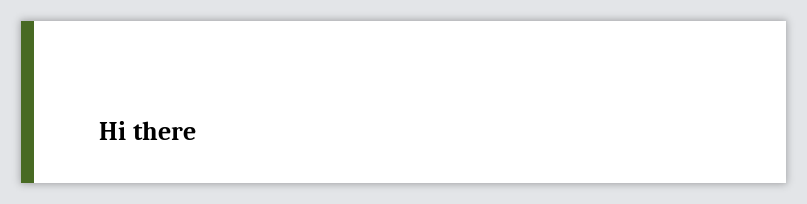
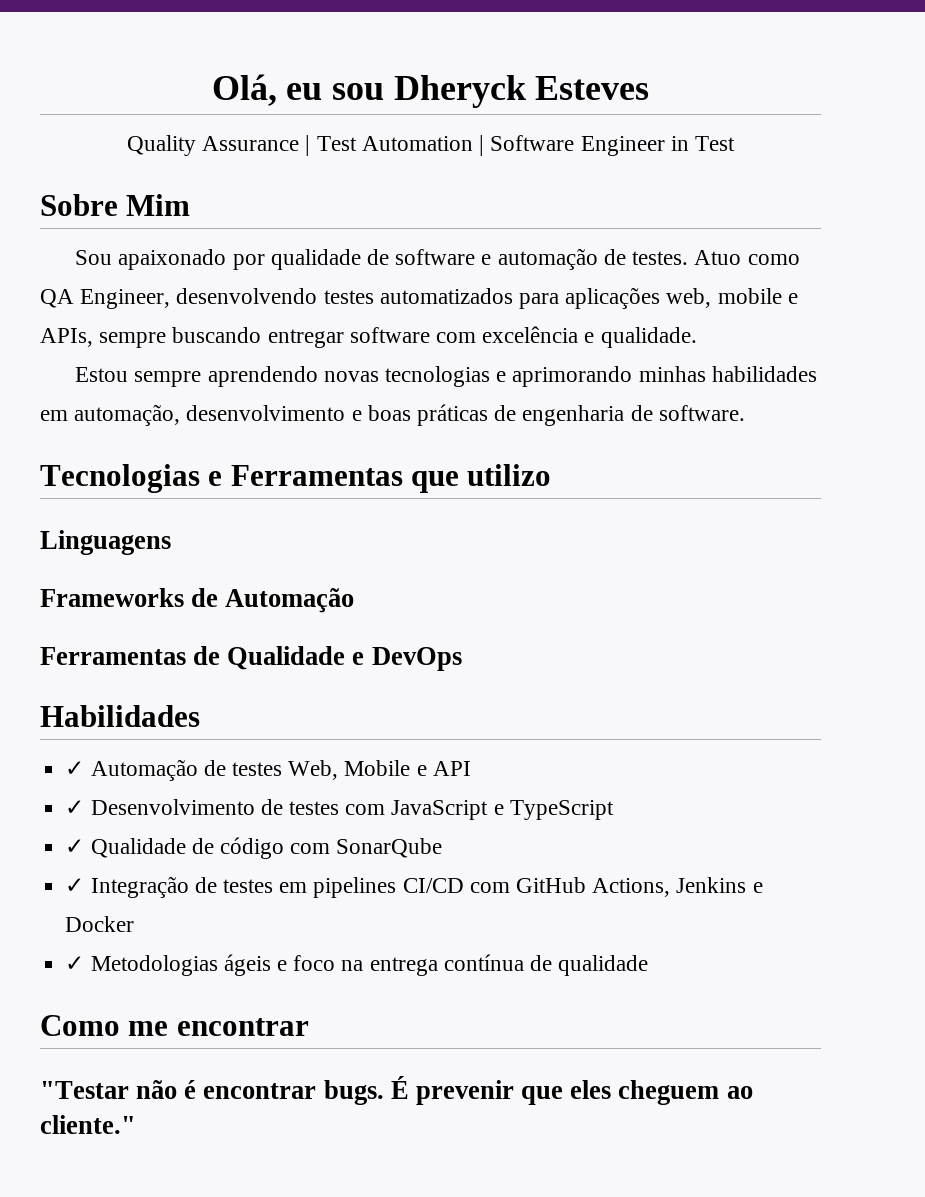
[99,121,196,140] Hi there -> [211,74,650,108] [127,135,735,156] [40,194,191,216] [75,248,800,270] [40,287,798,309] [40,326,697,348] [75,366,817,387] [40,404,745,426] [40,464,552,493] [40,530,171,555] [40,588,355,613] [40,646,462,671] [40,705,200,727] [65,759,471,781] [65,799,614,820] [65,837,443,859] [65,876,763,898] [65,916,135,932] [65,954,649,976] [40,1015,309,1036] [40,1076,753,1105] [40,1115,136,1134] Olá, eu sou Dheryck Esteves // Quality Assurance | Test Automation | Software Engineer in Test // Sobre Mim // Sou apaixonado por qualidade de software e automação de testes. Atuo como QA Engineer, desenvolvendo testes automatizados para aplicações web, mobile e APIs, sempre buscando entregar software com excelência e qualidade. // Estou sempre aprendendo novas tecnologias e aprimorando minhas habilidades em automação, desenvolvimento e boas práticas de engenharia de software. // Tecnologias e Ferramentas que utilizo // Linguagens // Frameworks de Automação // Ferramentas de Qualidade e DevOps // Habilidades // ✓ Automação de testes Web, Mobile e API // ✓ Desenvolvimento de testes com JavaScript e TypeScript // ✓ Qualidade de código com SonarQube // ✓ Integração de testes em pipelines CI/CD com GitHub Actions, Jenkins e Docker // ✓ Metodologias ágeis e foco na entrega contínua de qualidade // Como me encontrar // "Testar não é encontrar bugs. É prevenir que eles cheguem ao cliente."

